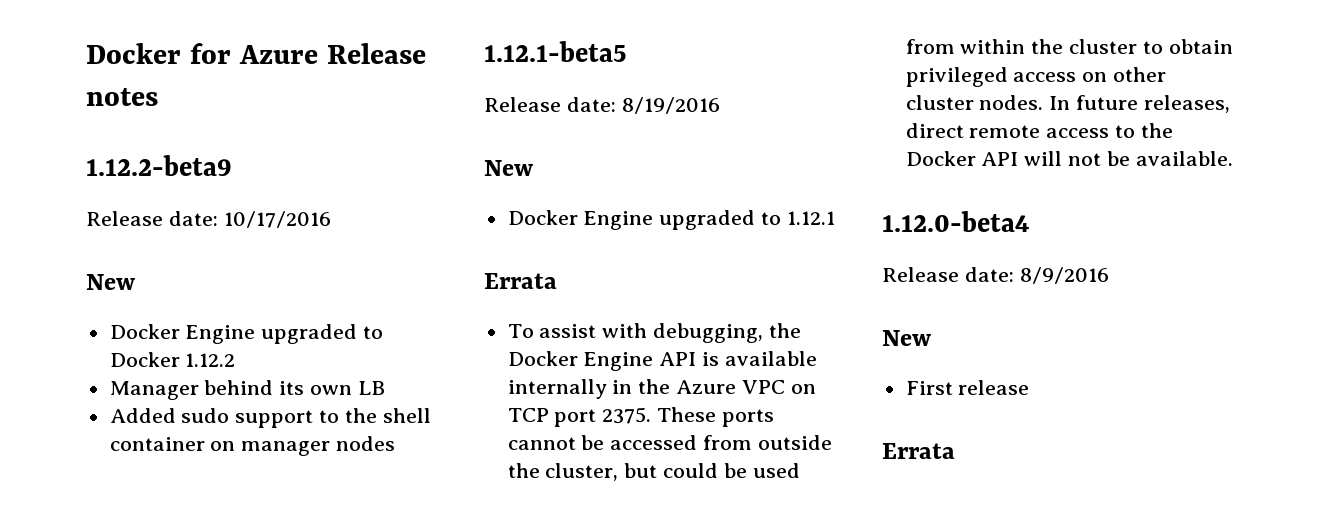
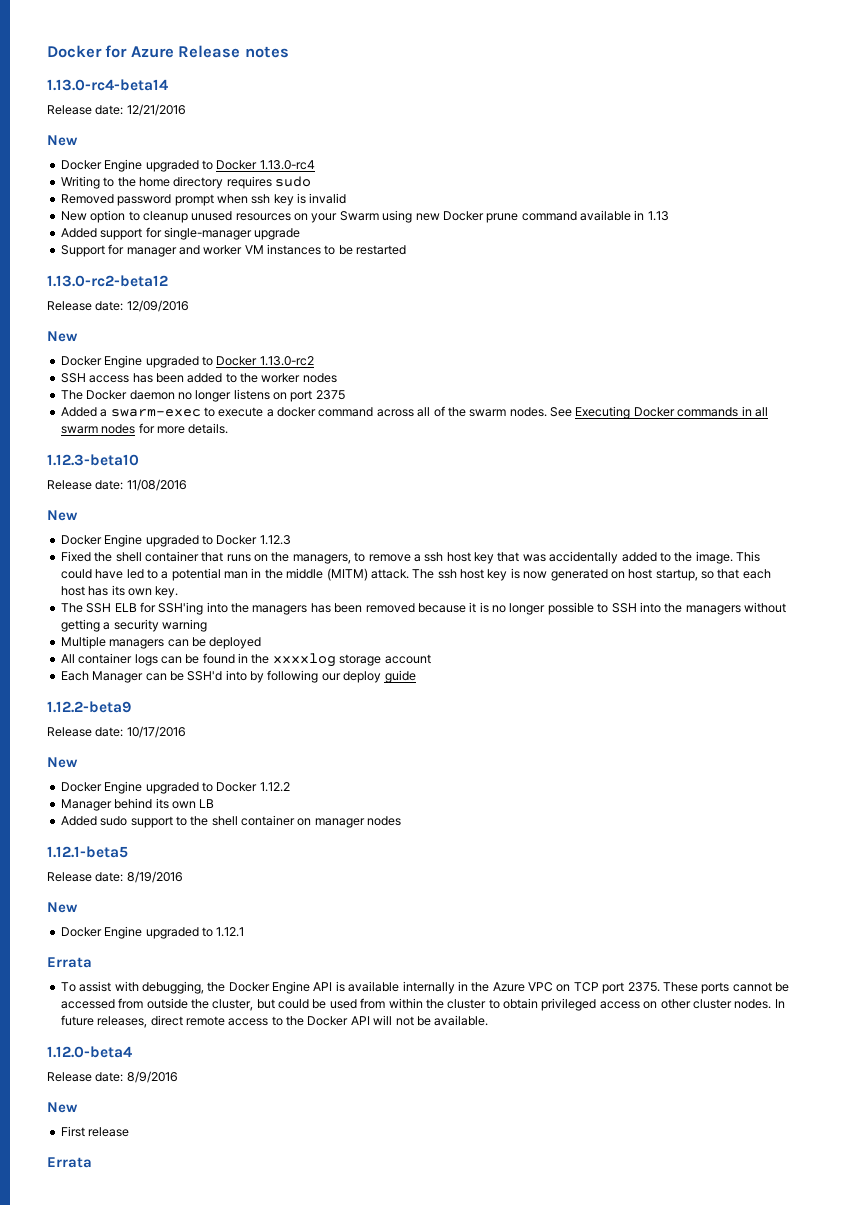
(158, 97) none -> [47,79,168,91] [47,104,186,116] [47,135,78,146] [60,159,315,172] [60,176,311,189] [60,193,347,206] [60,210,669,223] [60,227,301,240] [60,244,407,257] [47,275,168,287] [47,300,189,312] [47,331,78,342] [60,355,314,368] [60,373,337,383] [60,389,345,402] [60,406,768,419] [60,423,229,434] [47,454,139,466] [47,479,187,491] [47,510,78,521] [60,534,291,547] [60,551,760,564] [60,568,771,581] [60,585,179,598] [60,602,786,615] [60,619,207,632] [60,636,262,649] [60,653,431,667] [60,670,416,683] // 1.13.0-rc4-beta14 // Release date: 12/21/2016 // New // Docker Engine upgraded to Docker 1.13.0-rc4 // Writing to the home directory requires sudo // Removed password prompt when ssh key is invalid // New option to cleanup unused resources on your Swarm using new Docker prune command available in 1.13 // Added support for single-manager upgrade // Support for manager and worker VM instances to be restarted // 1.13.0-rc2-beta12 // Release date: 12/09/2016 // New // Docker Engine upgraded to Docker 1.13.0-rc2 // SSH access has been added to the worker nodes // The Docker daemon no longer listens on port 2375 // Added a swarm-exec to execute a docker command across all of the swarm nodes. See Executing Docker commands in all swarm nodes for more details. // 1.12.3-beta10 // Release date: 11/08/2016 // New // Docker Engine upgraded to Docker 1.12.3 // Fixed the shell container that runs on the managers, to remove a ssh host key that was accidentally added to the image. This could have led to a potential man in the middle (MITM) attack. The ssh host key is now generated on host startup, so that each host has its own key. // The SSH ELB for SSH'ing into the managers has been removed because it is no longer possible to SSH into the managers without getting a security warning // Multiple managers can be deployed // All container logs can be found in the xxxxlog storage account // Each Manager can be SSH'd into by following our deploy guide

